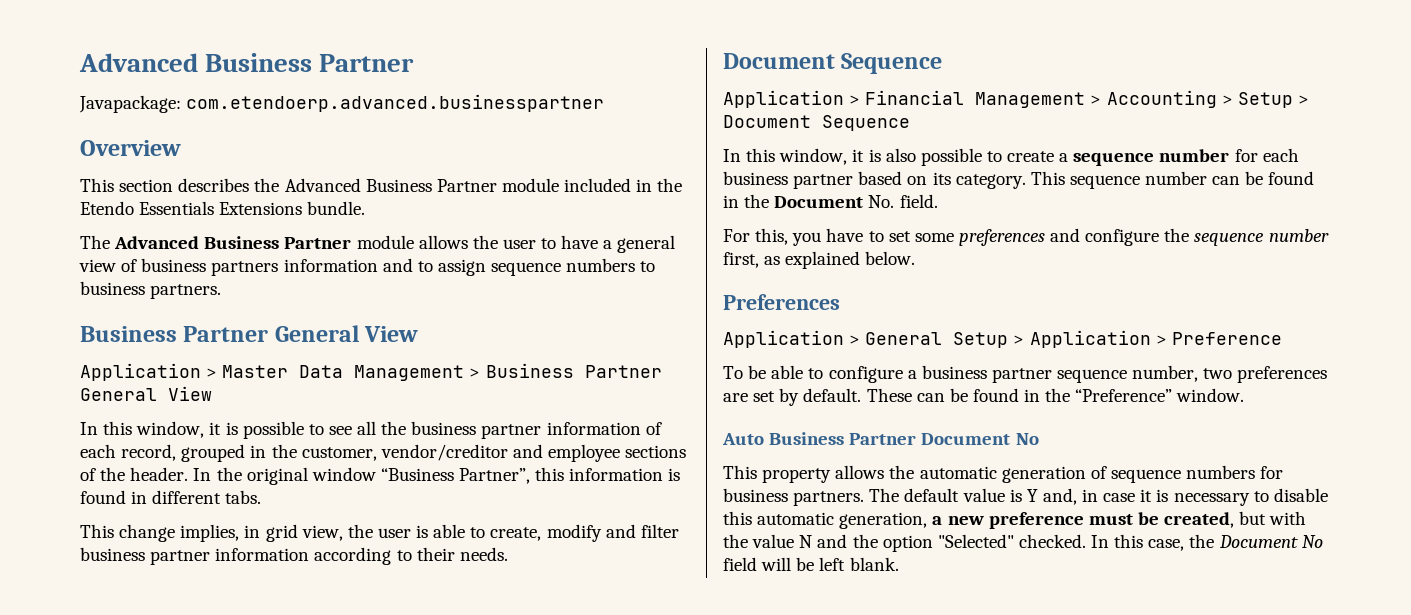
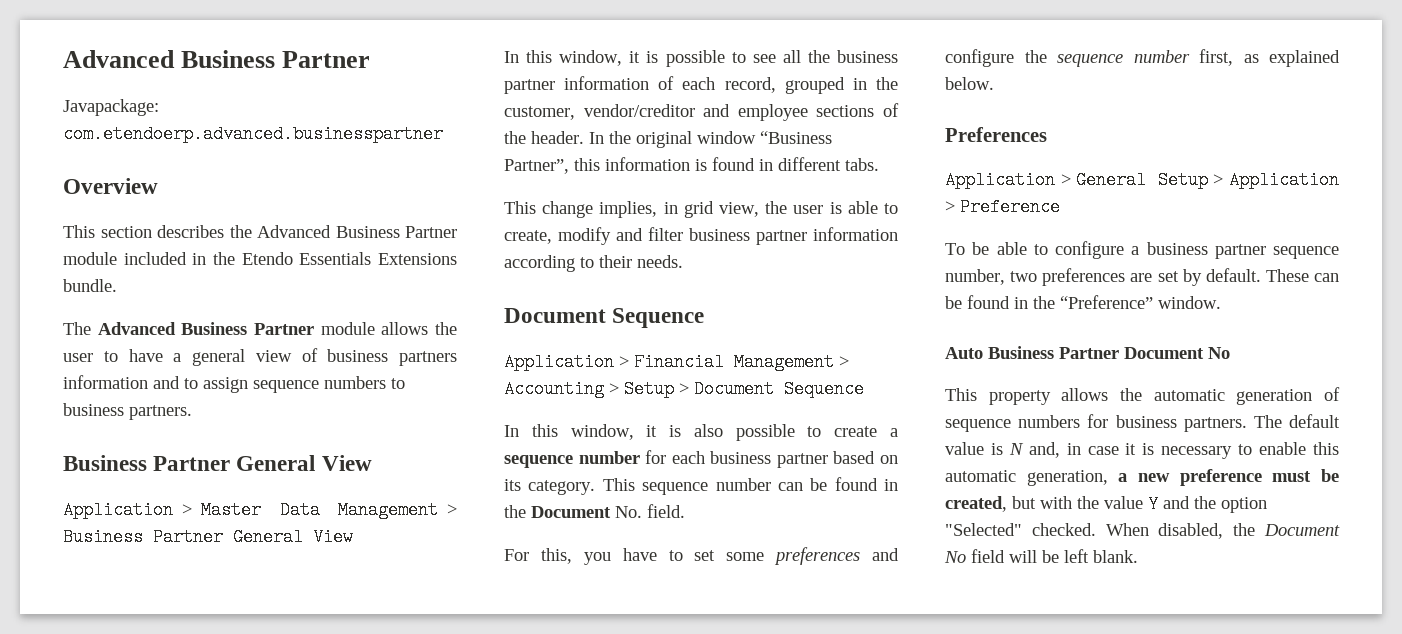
[1026,489,1038,502] Y -> [1008,443,1024,455] N
[1273,488,1328,502] disable -> [1259,442,1307,455] enable
[799,535,813,548] N -> [1148,495,1158,513] Y
[1091,534,1185,551] In this case, -> [1105,523,1224,539] When disabled,

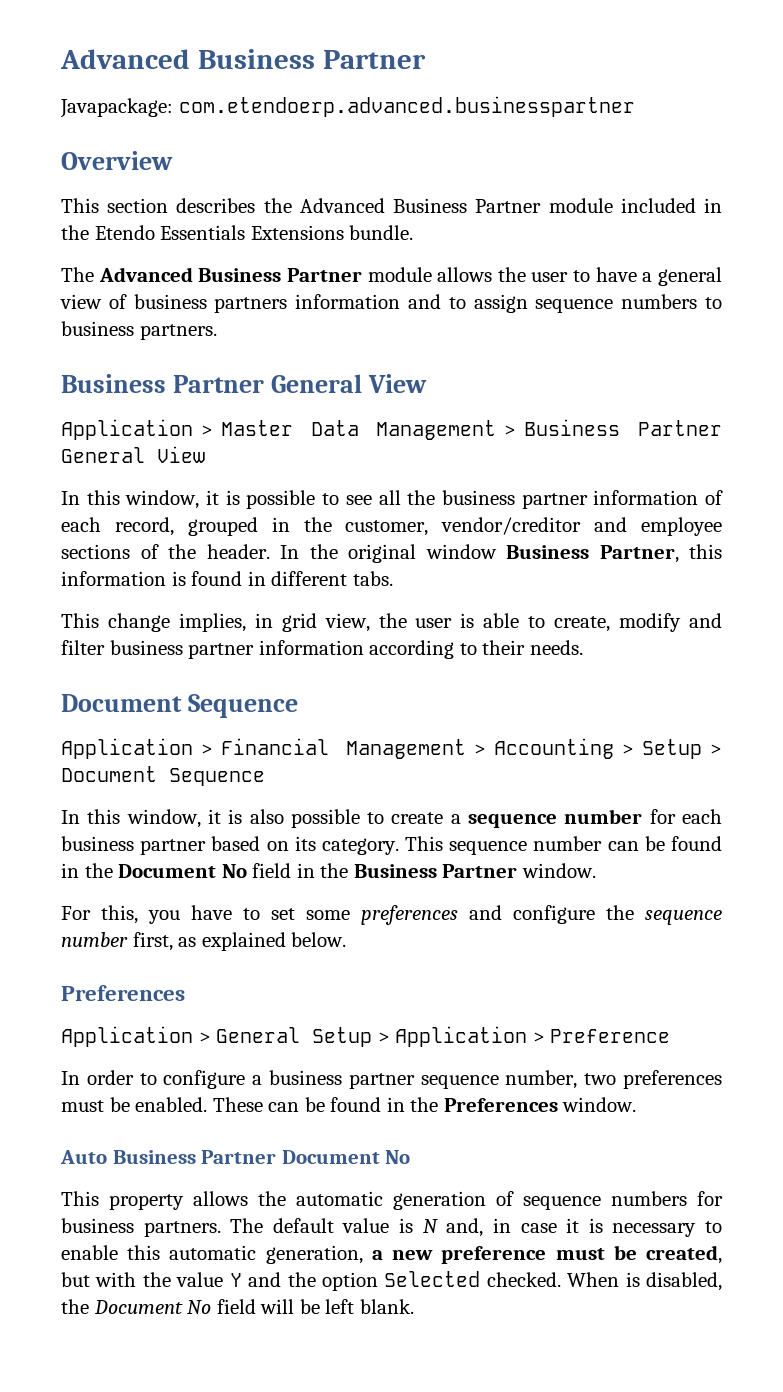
[760,131,832,144] [504,159,569,174] “Business Partner”, -> [506,545,679,563] Business Partner,
[615,504,685,518] No. field. -> [221,863,596,878] No field in the Business Partner window.
[945,242,1027,255] To be able -> [61,1070,134,1085] In order
[1130,268,1261,286] are set by default. -> [61,1097,208,1112] must be enabled.
[1060,295,1153,309] “Preference” -> [443,1098,558,1112] Preferences
[945,523,1022,536] "Selected" -> [384,1271,481,1287] Selected
(1149, 529) none -> [625,1272,640,1287] is

